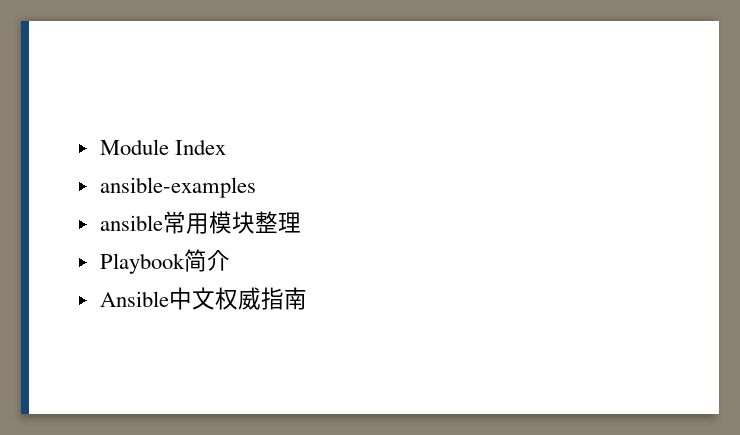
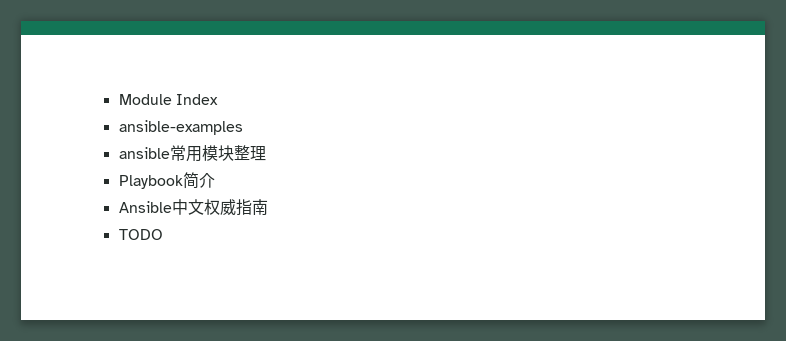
(307, 298) none -> [118,229,163,240] // TODO

